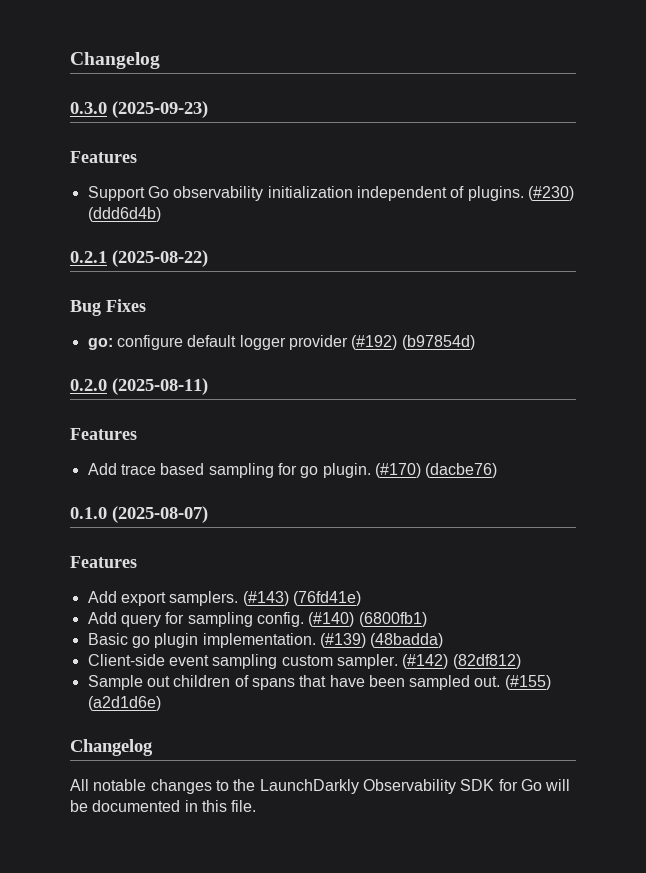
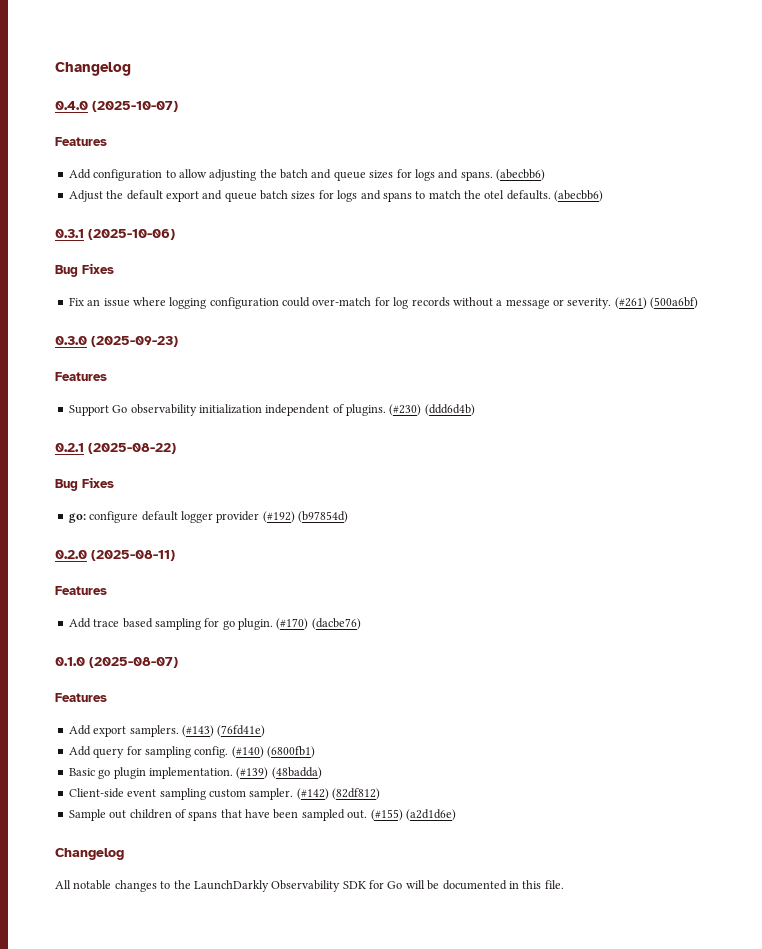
[70,52,160,69] Changelog -> [55,62,131,76] [55,101,178,112] [55,137,107,146] [68,169,545,181] [68,190,604,202] [55,229,175,240] [55,263,114,277] [68,297,699,309] Changelog // 0.4.0 (2025-10-07) // Features // Add configuration to allow adjusting the batch and queue sizes for logs and spans. (abecbb6) // Adjust the default export and queue batch sizes for logs and spans to match the otel defaults. (abecbb6) // 0.3.1 (2025-10-06) // Bug Fixes // Fix an issue where logging configuration could over-match for log records without a message or severity. (#261) (500a6bf)

